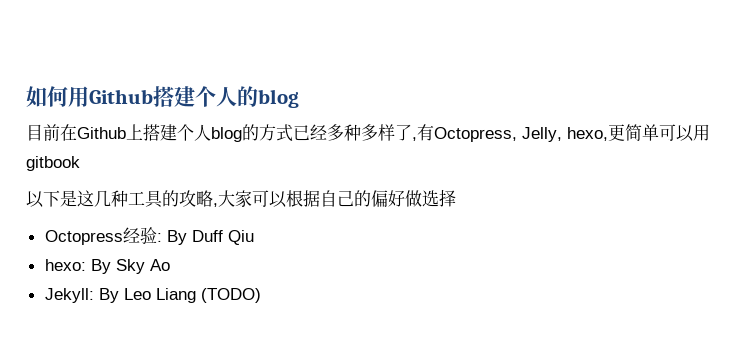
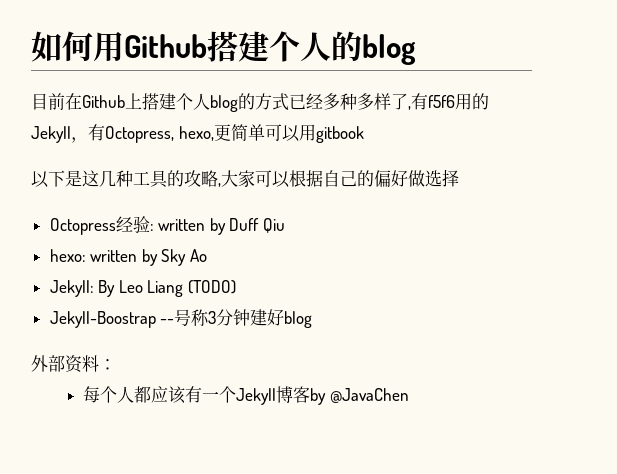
[434,127,562,142] Octopress, Jelly, -> [428,93,489,110] [31,124,174,143] f5f6用的Jekyll，有Octopress,
[166,230,187,245] By -> [158,218,226,235] written by
[90,259,111,274] By -> [90,249,158,266] written by
(261, 295) none -> [49,309,313,328] [31,355,116,373] [83,386,409,405] // Jekyll-Boostrap --号称3分钟建好blog // 外部资料： // 每个人都应该有一个Jekyll博客by @JavaChen

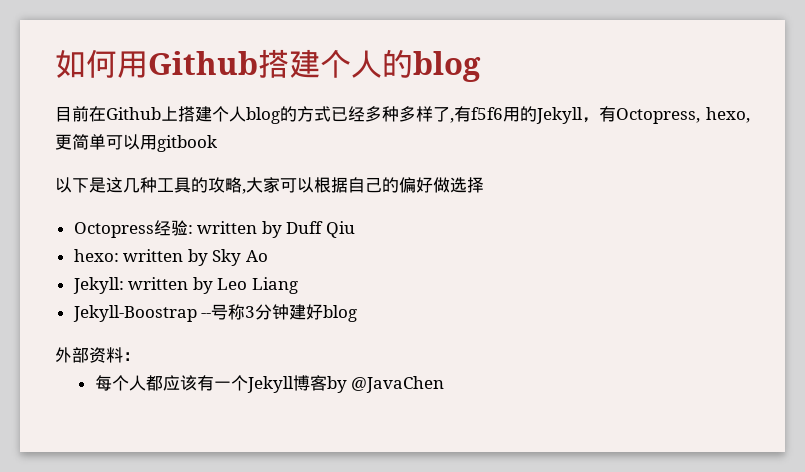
[98,280,116,297] By -> [128,277,213,294] written by
[188,280,237,294] (TODO) -> (299, 285) none

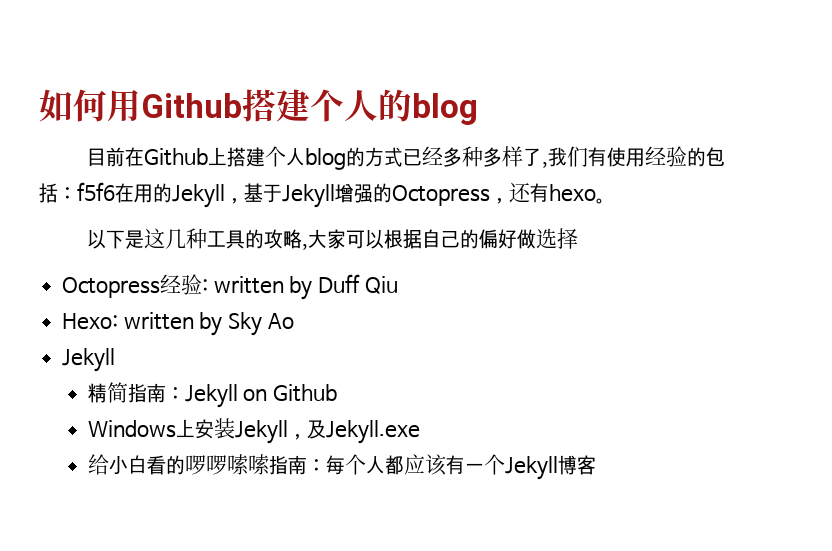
[454,106,750,124] [55,134,217,152] 有f5f6用的Jekyll，有Octopress, hexo,更简单可以用gitbook -> [547,146,725,167] [39,182,605,208] 我们有使用经验的包括：f5f6在用的Jekyll，基于Jekyll增强的Octopress，还有hexo。
[73,249,119,262] hexo: -> [62,313,119,330] Hexo:
[72,277,299,294] [72,304,358,322] [55,347,140,363] Jekyll: written by Leo Liang // Jekyll-Boostrap --号称3分钟建好blog // 外部资料： // -> [62,348,116,372] [87,382,337,408] [87,418,420,444] [87,454,326,475] Jekyll // 精简指南：Jekyll on Github // Windows上安装Jekyll，及Jekyll.exe // 给小白看的啰啰嗦嗦指南：
[326,376,445,393] by @JavaChen -> (596, 465) none

